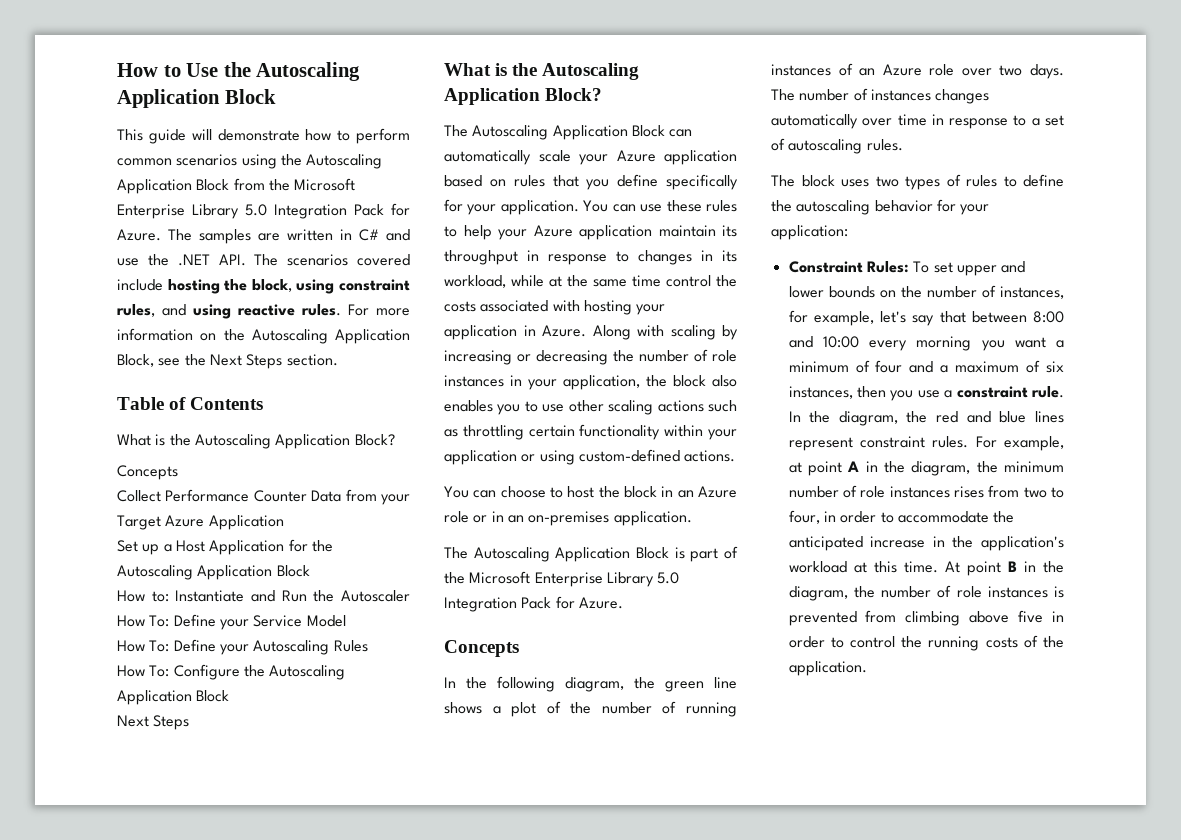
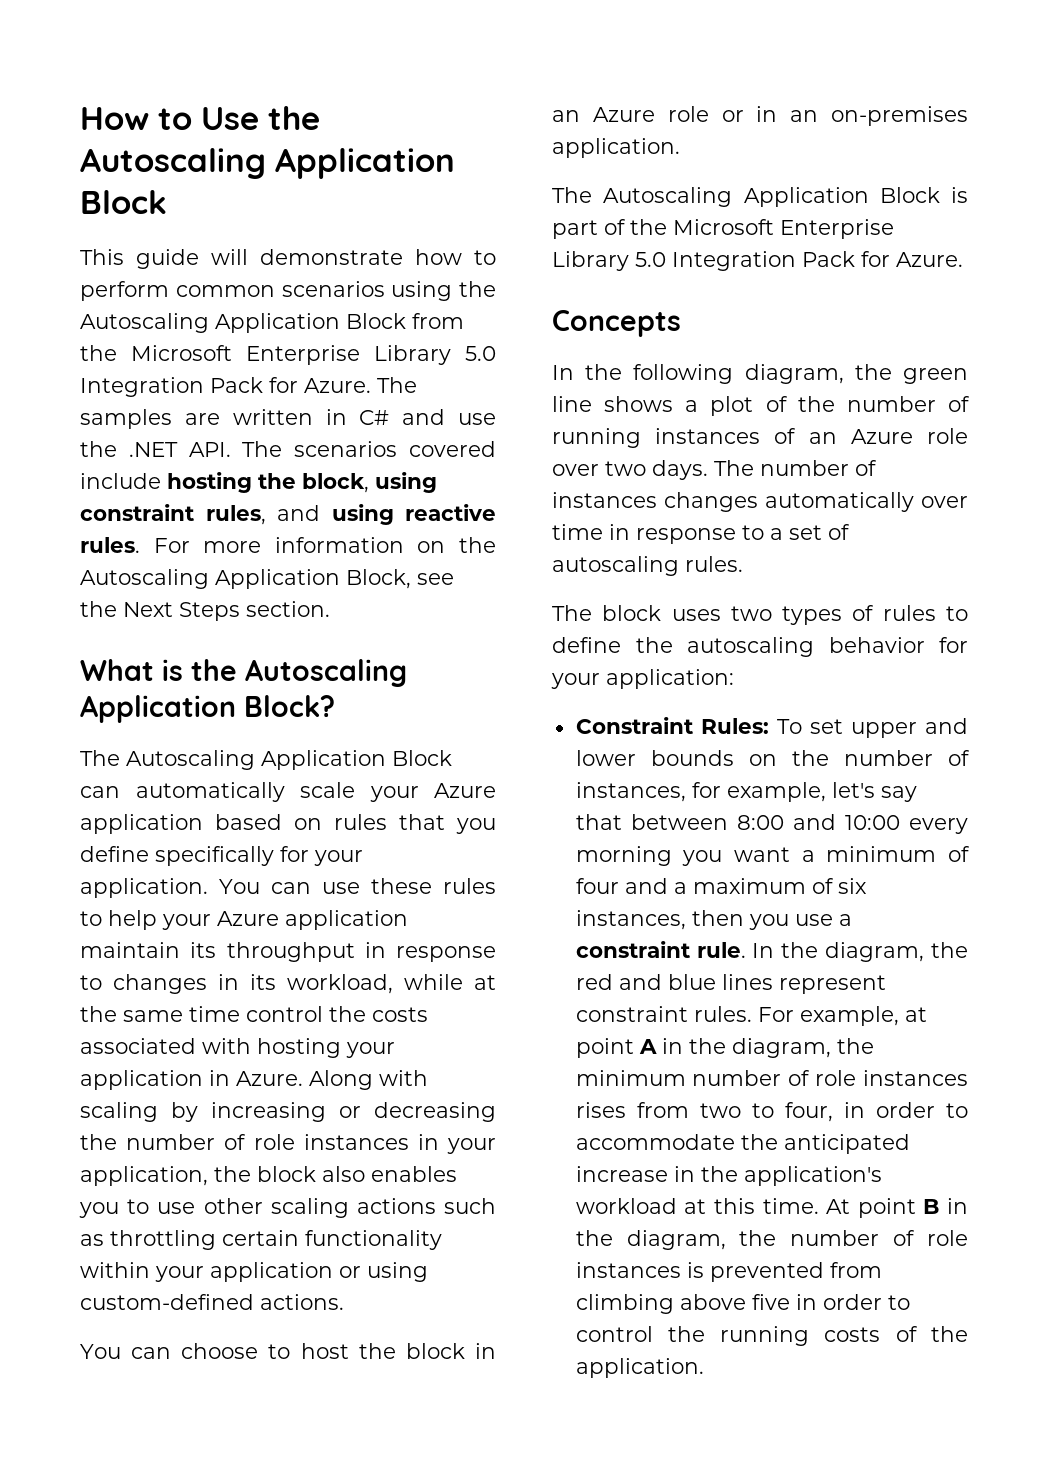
[117,397,264,410] [117,434,395,449] [117,465,178,480] [117,489,410,505] [117,515,284,530] [117,539,333,555] [117,565,310,580] [117,590,411,602] [117,614,346,630] [117,639,368,655] [117,664,346,680] [117,690,230,705] [117,715,190,730] // Table of Contents // What is the Autoscaling Application Block? // Concepts // Collect Performance Counter Data from your Target Azure Application // Set up a Host Application for the Autoscaling Application Block // How to: Instantiate and Run the Autoscaler How To: Define your Service Model // How To: Define your Autoscaling Rules // How To: Configure the Autoscaling Application Block // Next Steps -> (330, 609) none

